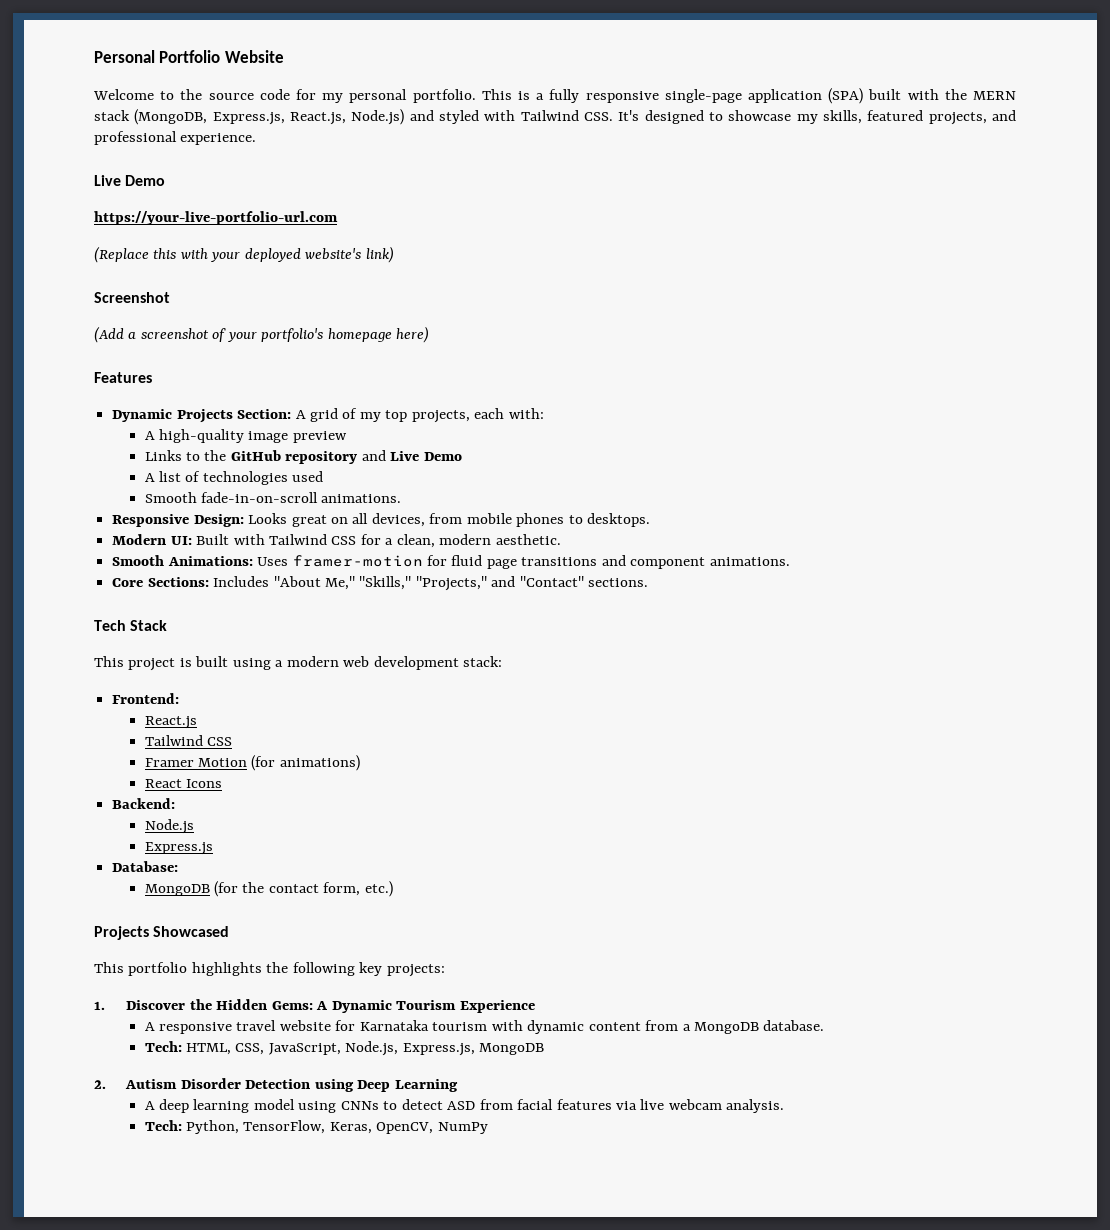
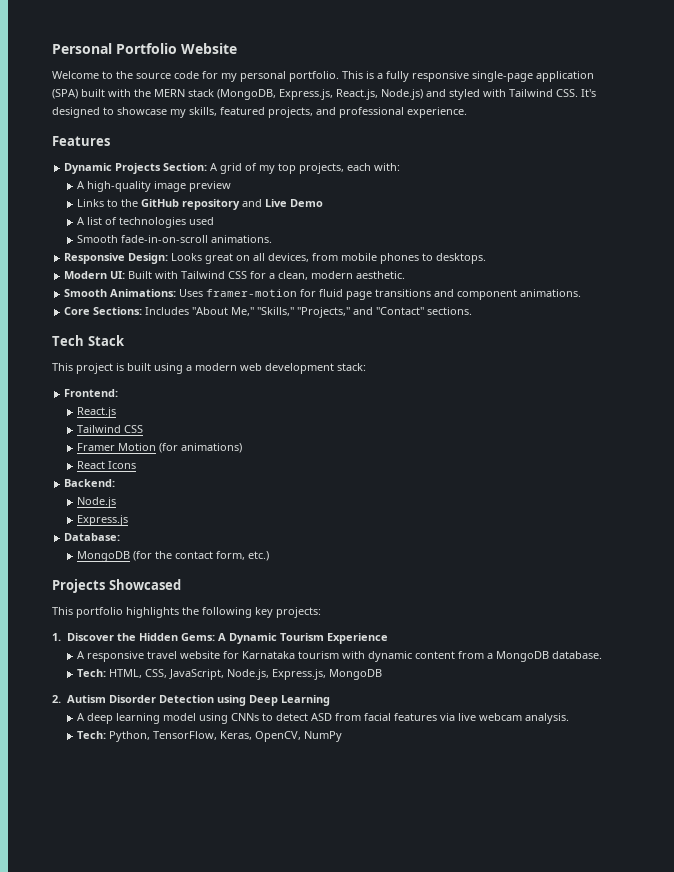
[94,175,166,186] [94,211,338,225] [94,246,394,263] [94,292,170,303] [94,326,430,343] // Live Demo // https://your-live-portfolio-url.com // (Replace this with your deployed website's link) // Screenshot // (Add a screenshot of your portfolio's homepage here) -> (467, 112) none

